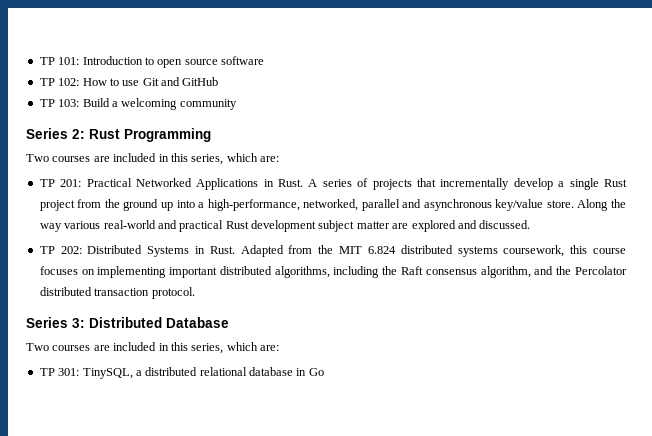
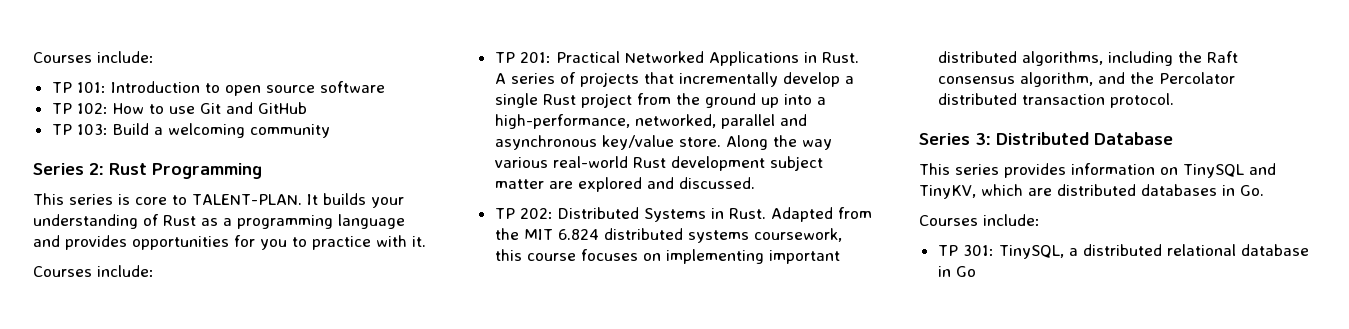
(39, 61) none -> [33,51,154,63] Courses include: //
[26,153,279,165] Two courses are included in this series, which are: -> [33,193,404,208] [33,214,405,229] [33,235,426,250] [33,265,154,277] This series is core to TALENT-PLAN. It builds your understanding of Rust as a programming language and provides opportunities for you to practice with it. // Courses include:
[157,220,224,232] and practical -> (628, 162) none
[26,342,279,354] Two courses are included in this series, which are: -> [919,163,1276,178] [919,184,1264,199] [919,214,1040,226] This series provides information on TinySQL and TinyKV, which are distributed databases in Go. // Courses include:

